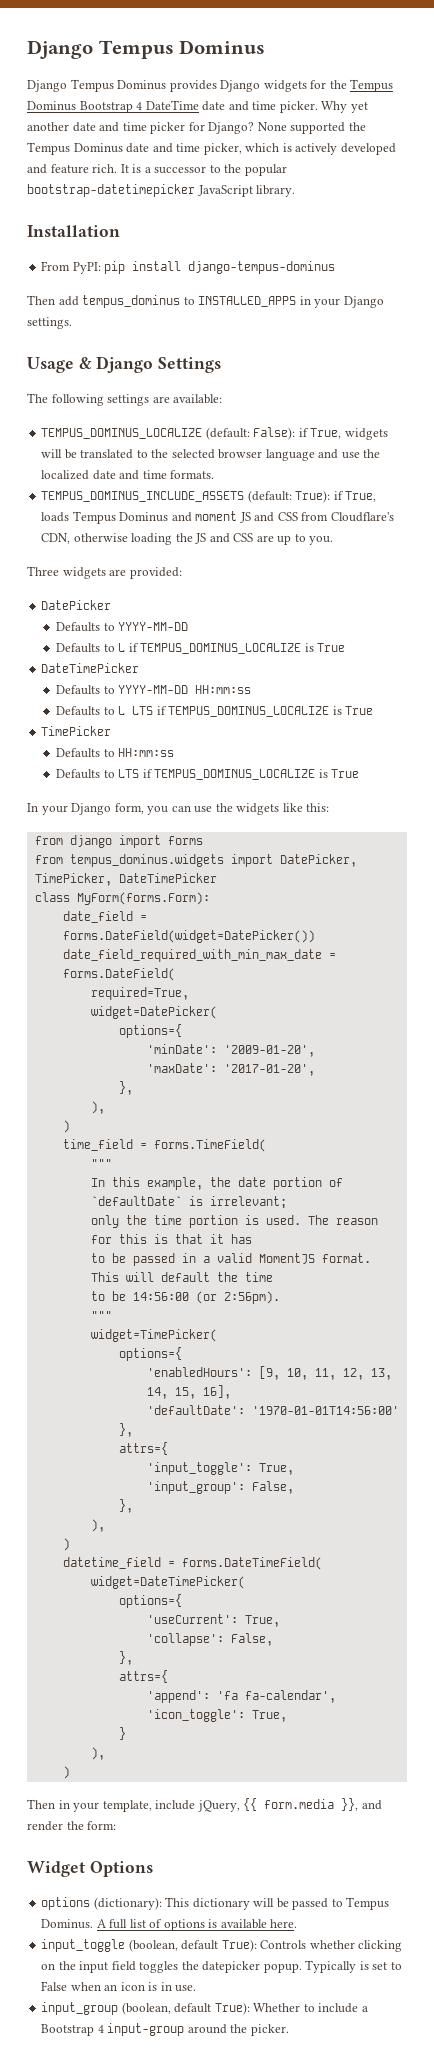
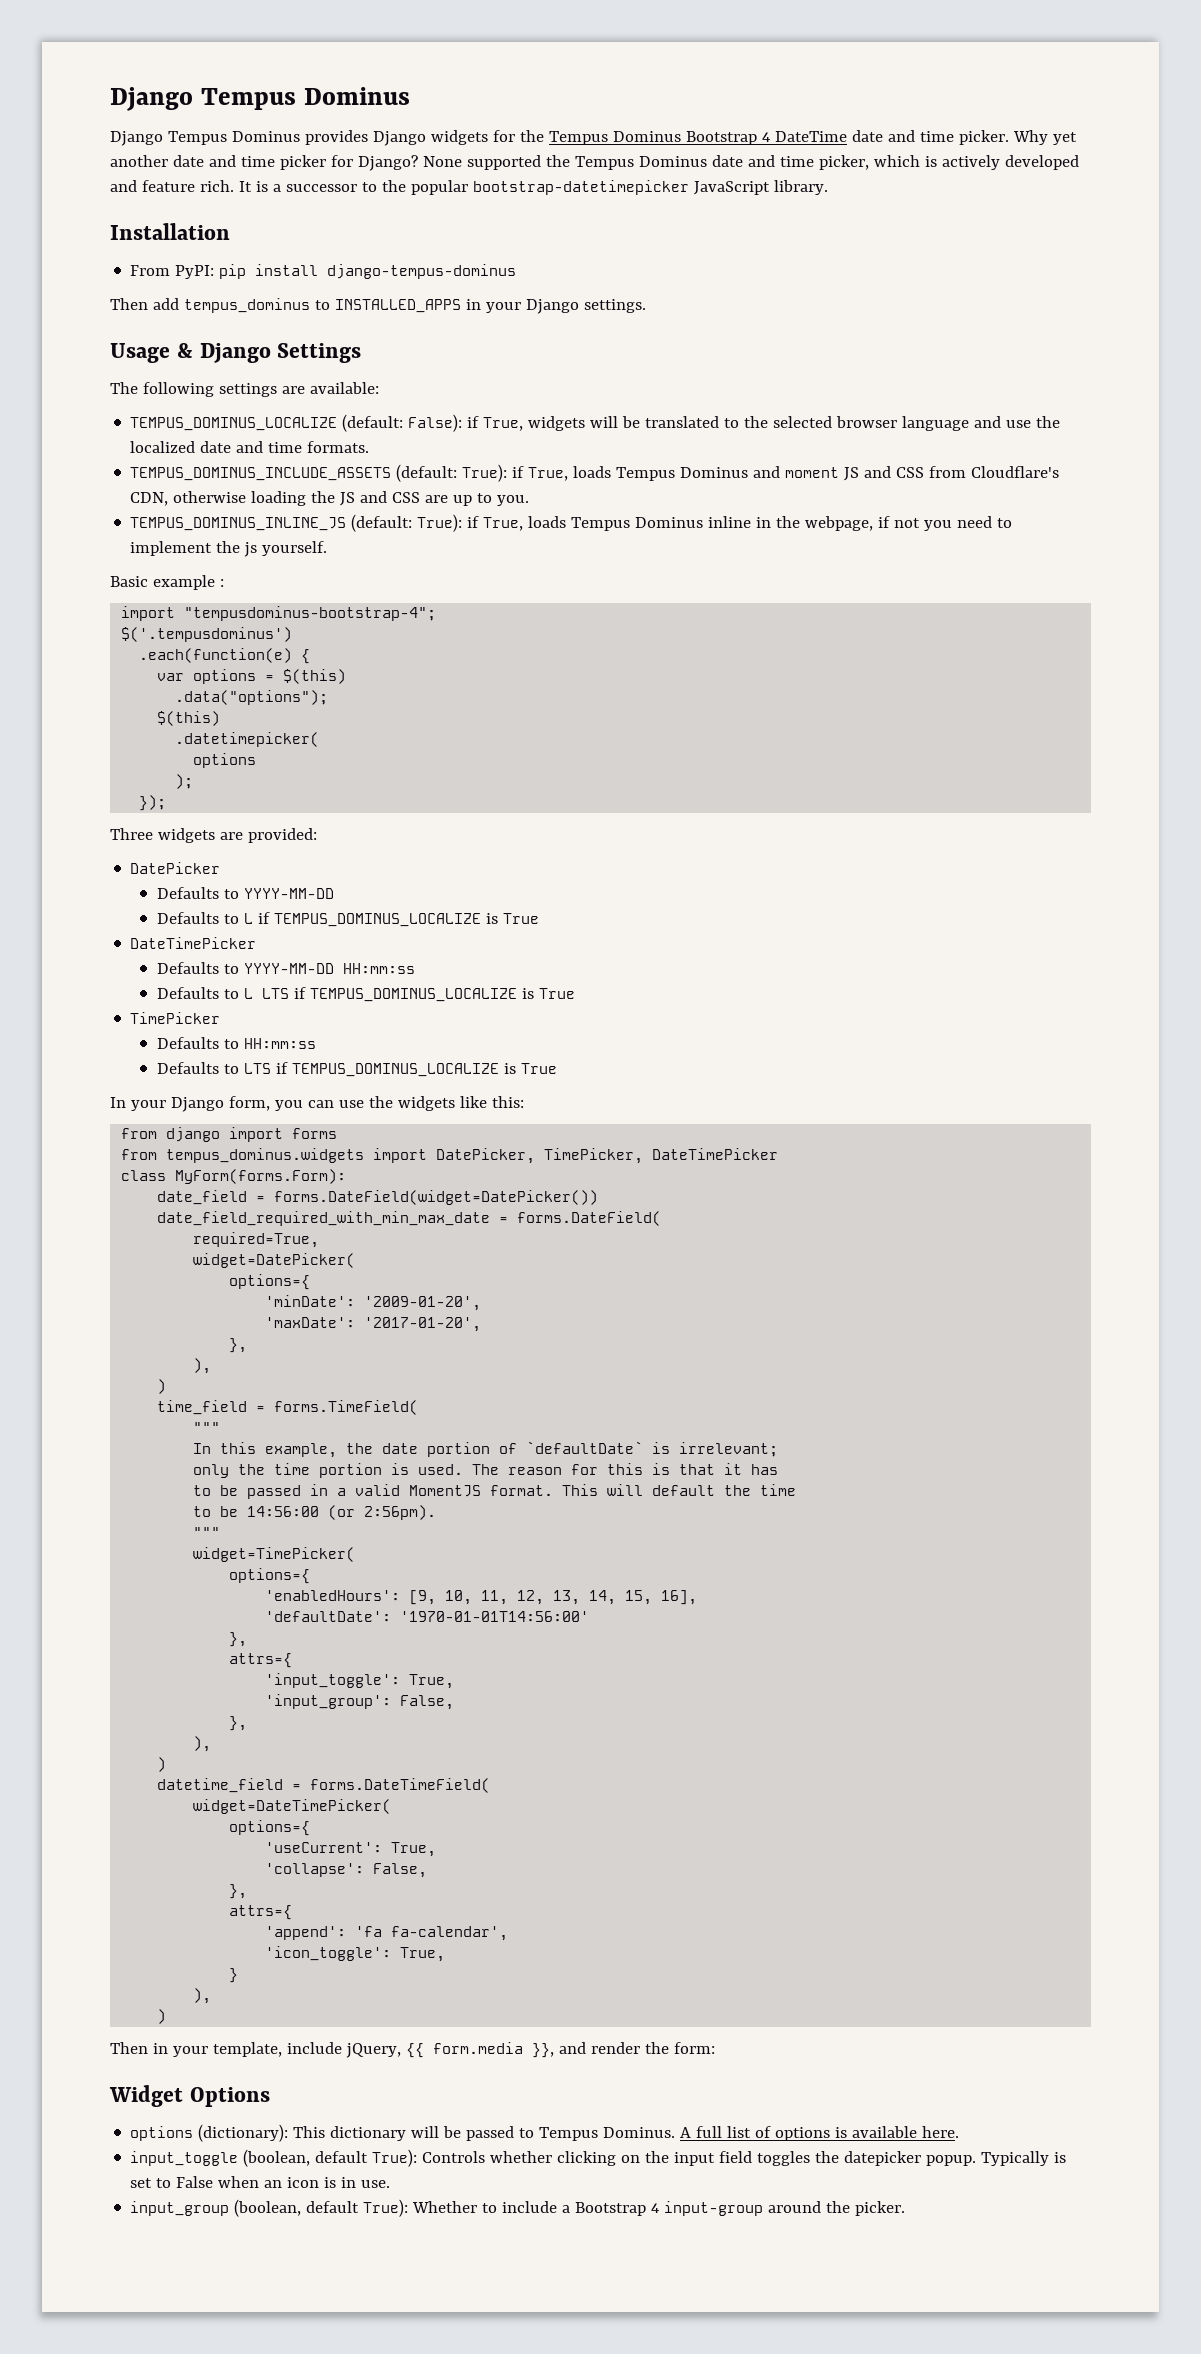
(334, 540) none -> [130,514,1013,532] [130,541,328,557] [110,575,224,590] [121,606,437,621] [121,627,293,642] [139,648,311,664] [157,669,347,684] [175,690,329,705] [157,711,221,726] [175,732,320,747] [193,753,257,768] [175,774,194,789] [139,795,167,811] // TEMPUS_DOMINUS_INLINE_JS (default: True): if True, loads Tempus Dominus inline in the webpage, if not you need to implement the js yourself. // Basic example : // import "tempusdominus-bootstrap-4"; // $('.tempusdominus') // .each(function(e) { // var options = $(this) // .data("options"); // $(this) // .datetimepicker( // options // ); // });

